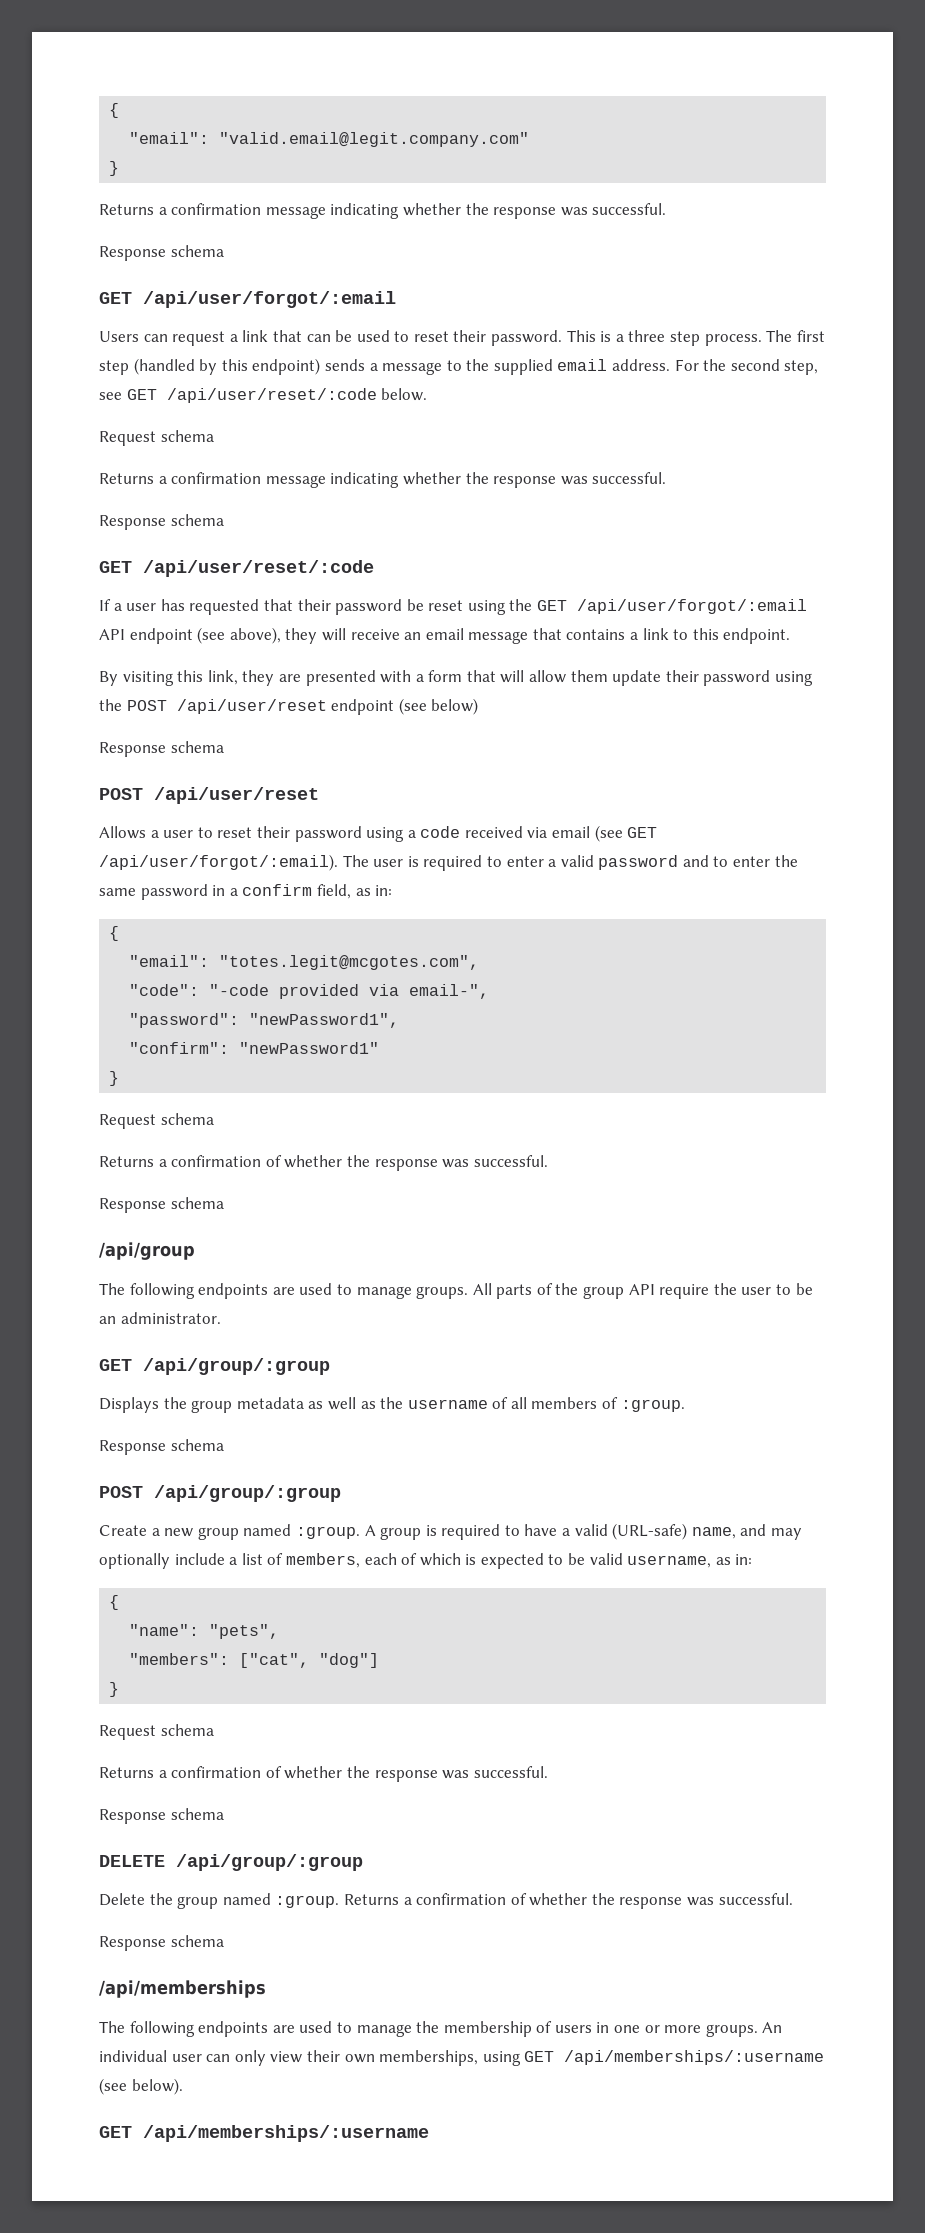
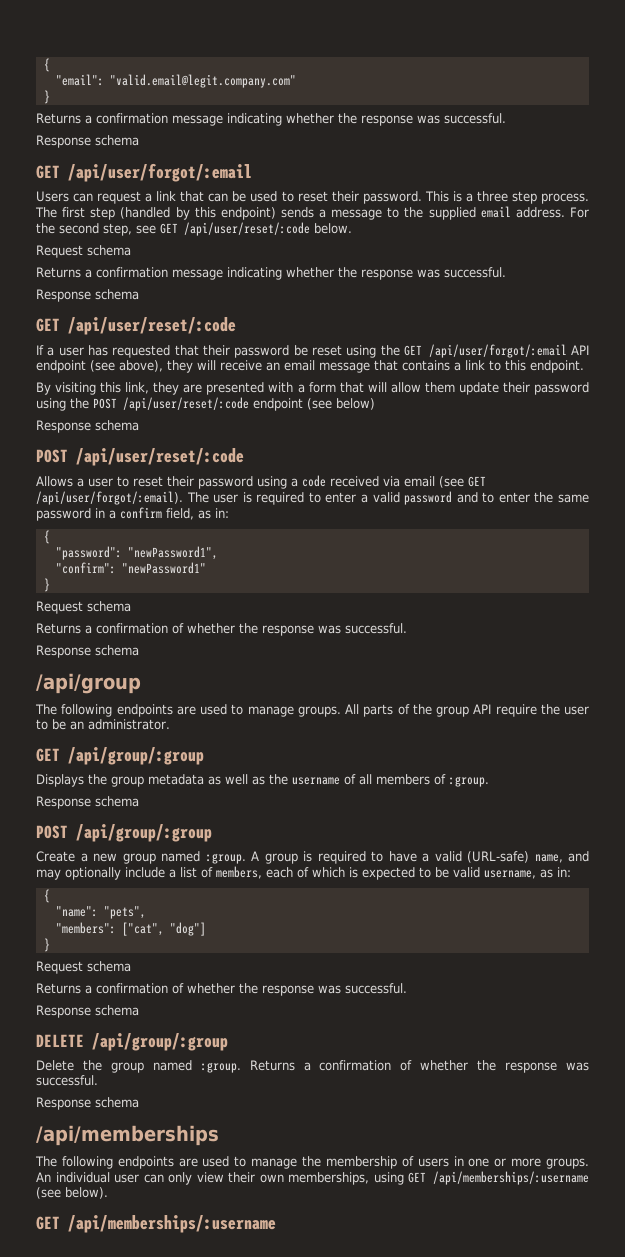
[176,699,327,714] /api/user/reset -> [123,397,249,411] /api/user/reset/:code
[154,787,319,804] /api/user/reset -> [76,448,244,466] /api/user/reset/:code
[129,955,480,970] [129,984,490,999] // "email": "totes.legit@mcgotes.com", // "code": "-code provided via email-", -> (50, 537) none

